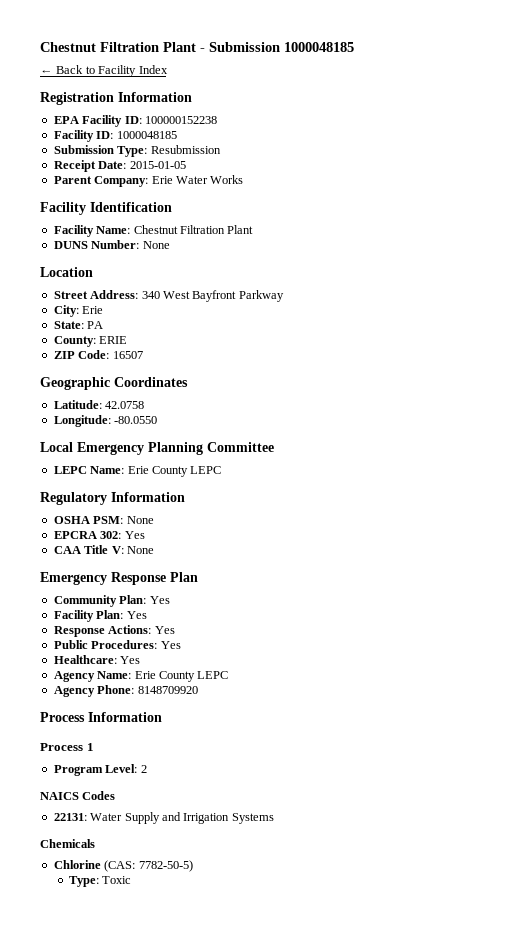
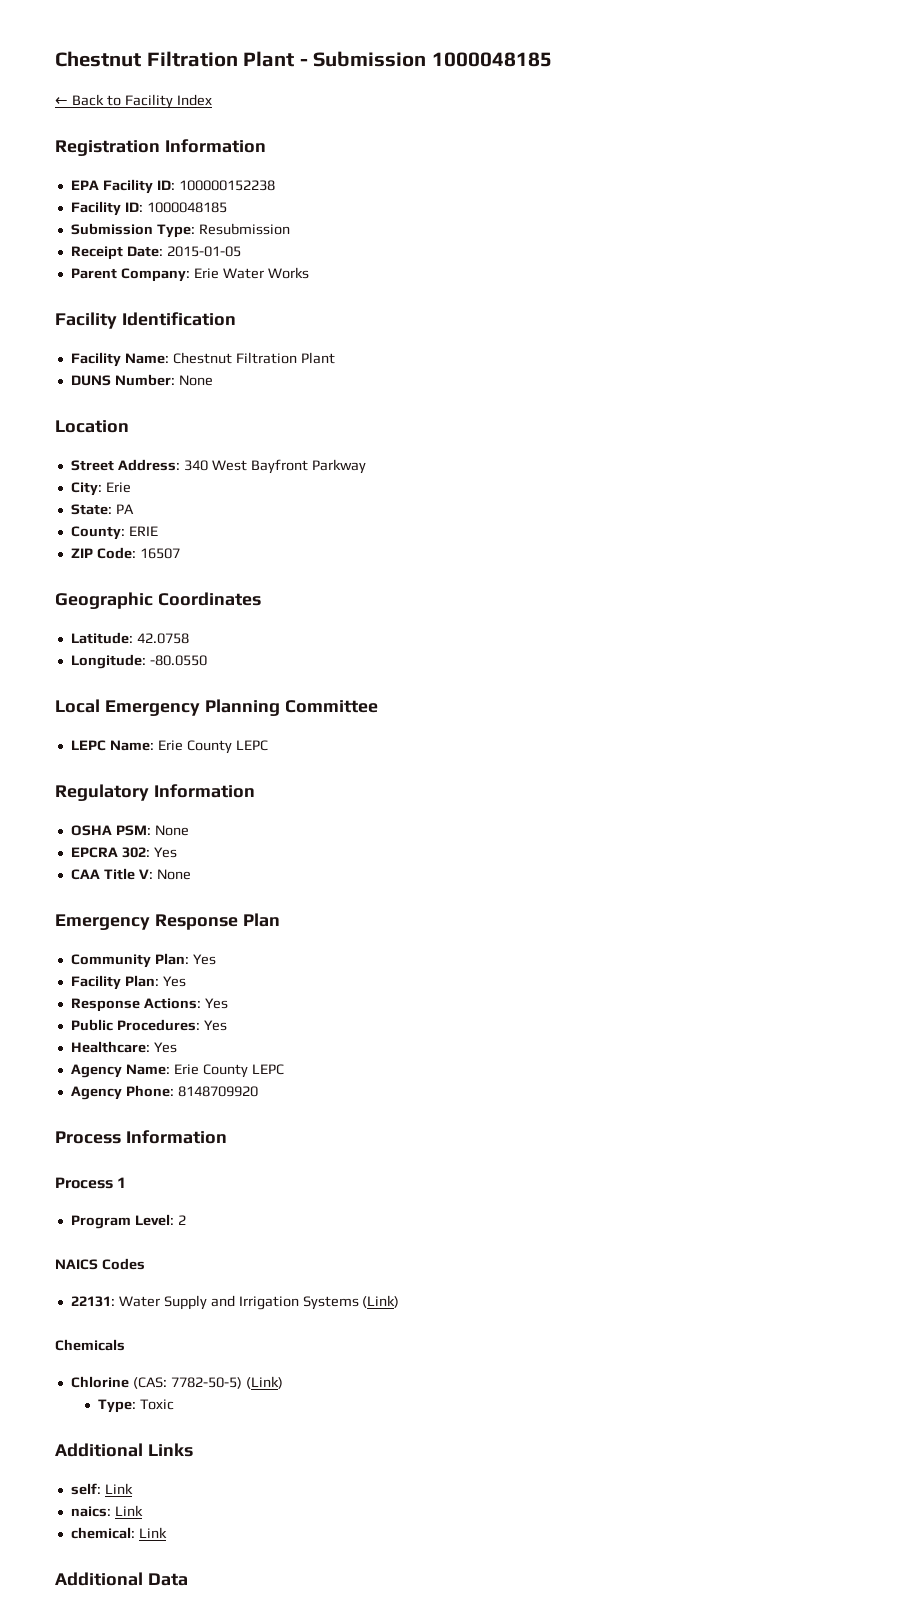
(274, 818) none -> [362,1295,400,1308] (Link)
(193, 866) none -> [245,1376,283,1389] (Link)
(132, 880) none -> [55,1443,193,1457] [70,1483,133,1495] [70,1505,143,1517] [70,1527,167,1539] [55,1572,188,1586] // Additional Links // self: Link // naics: Link // chemical: Link // Additional Data

